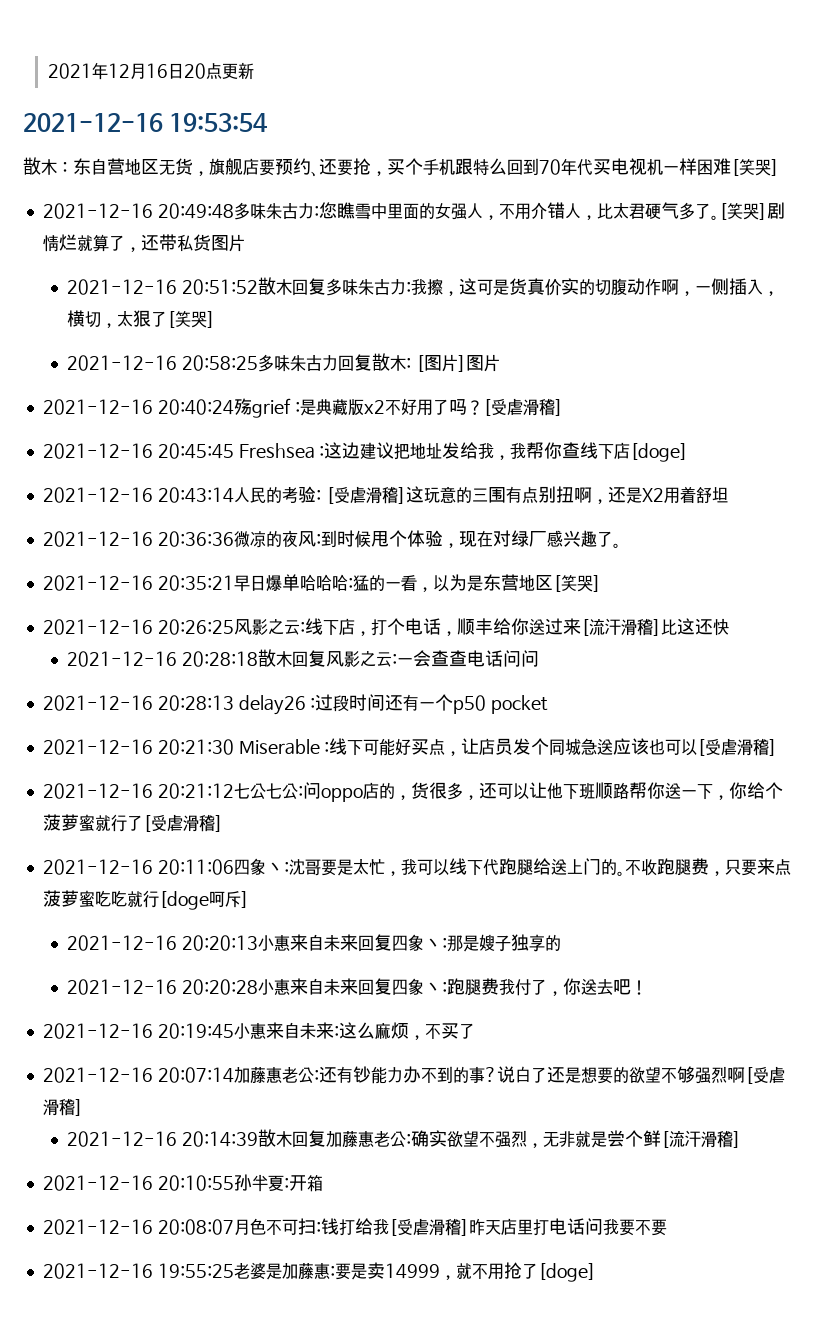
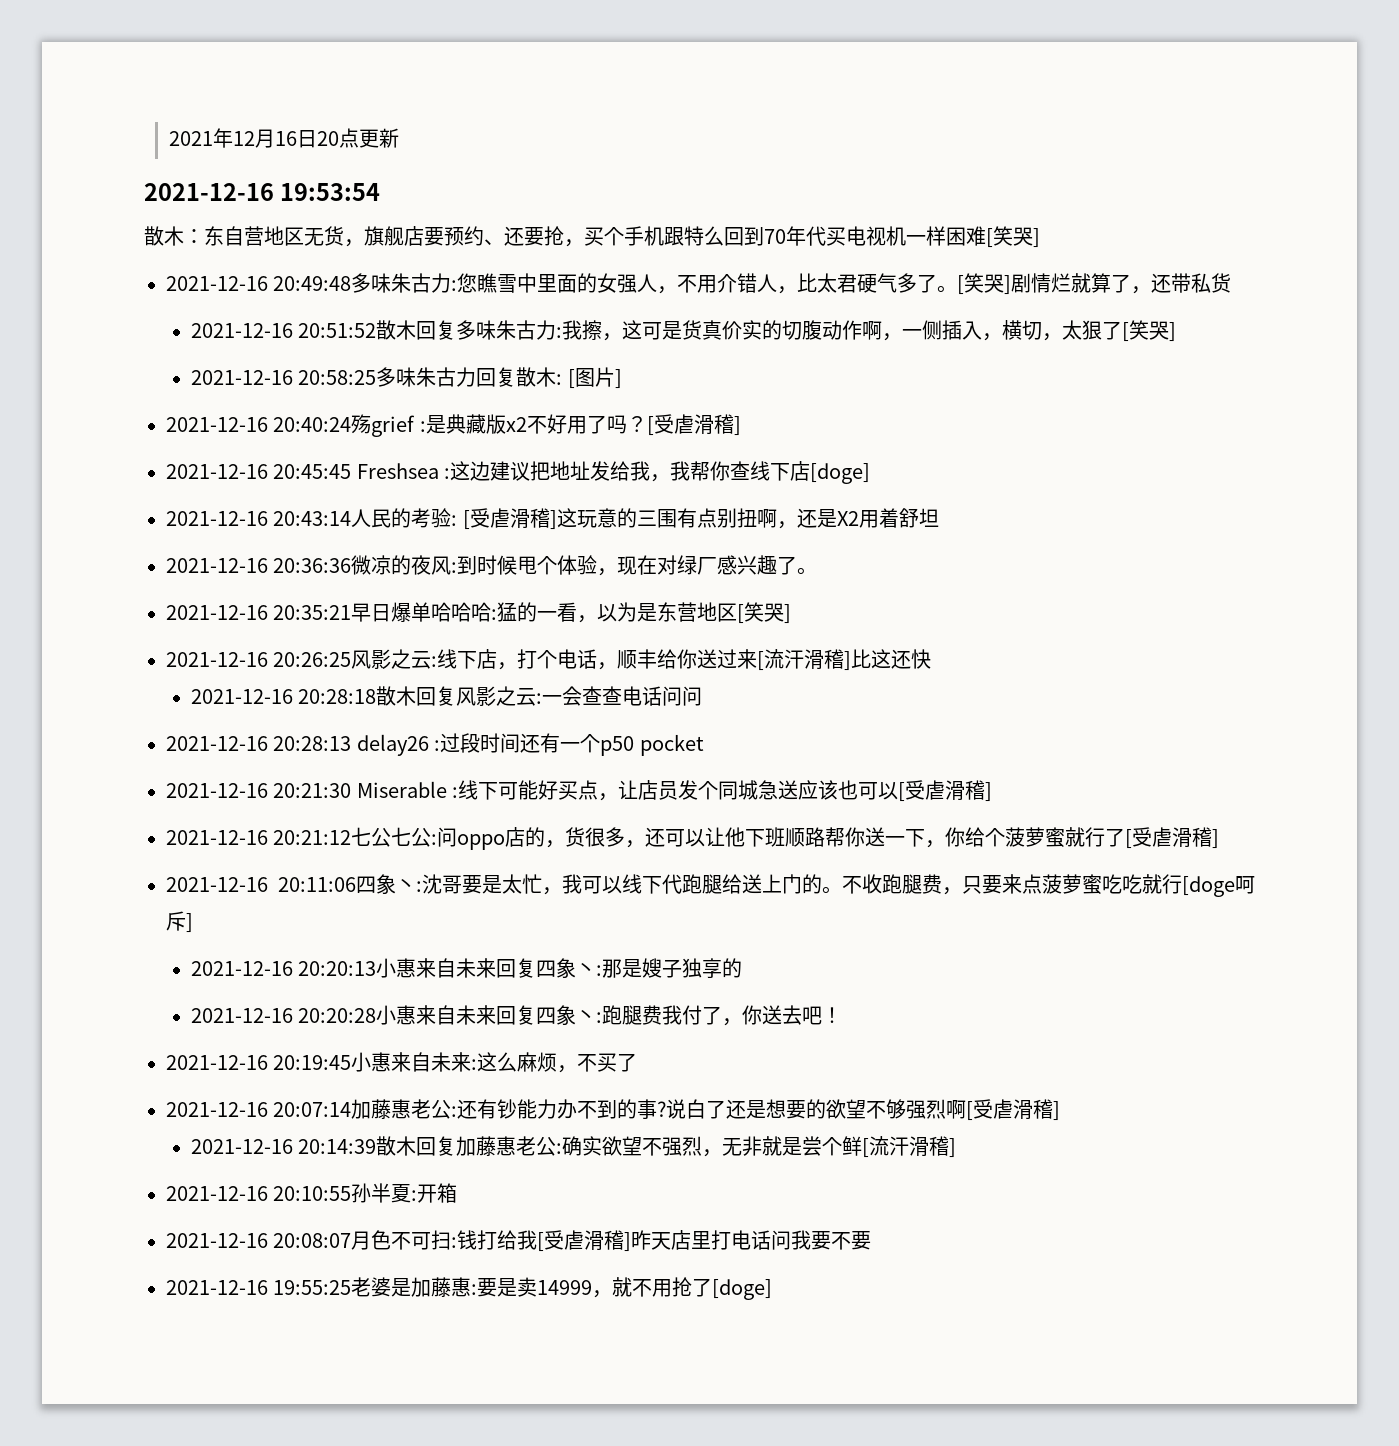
[210,234,245,252] 图片 -> (1232, 283) none
[466,354,501,372] 图片 -> (622, 379) none

